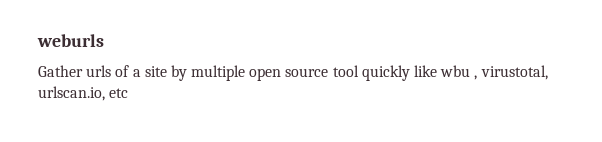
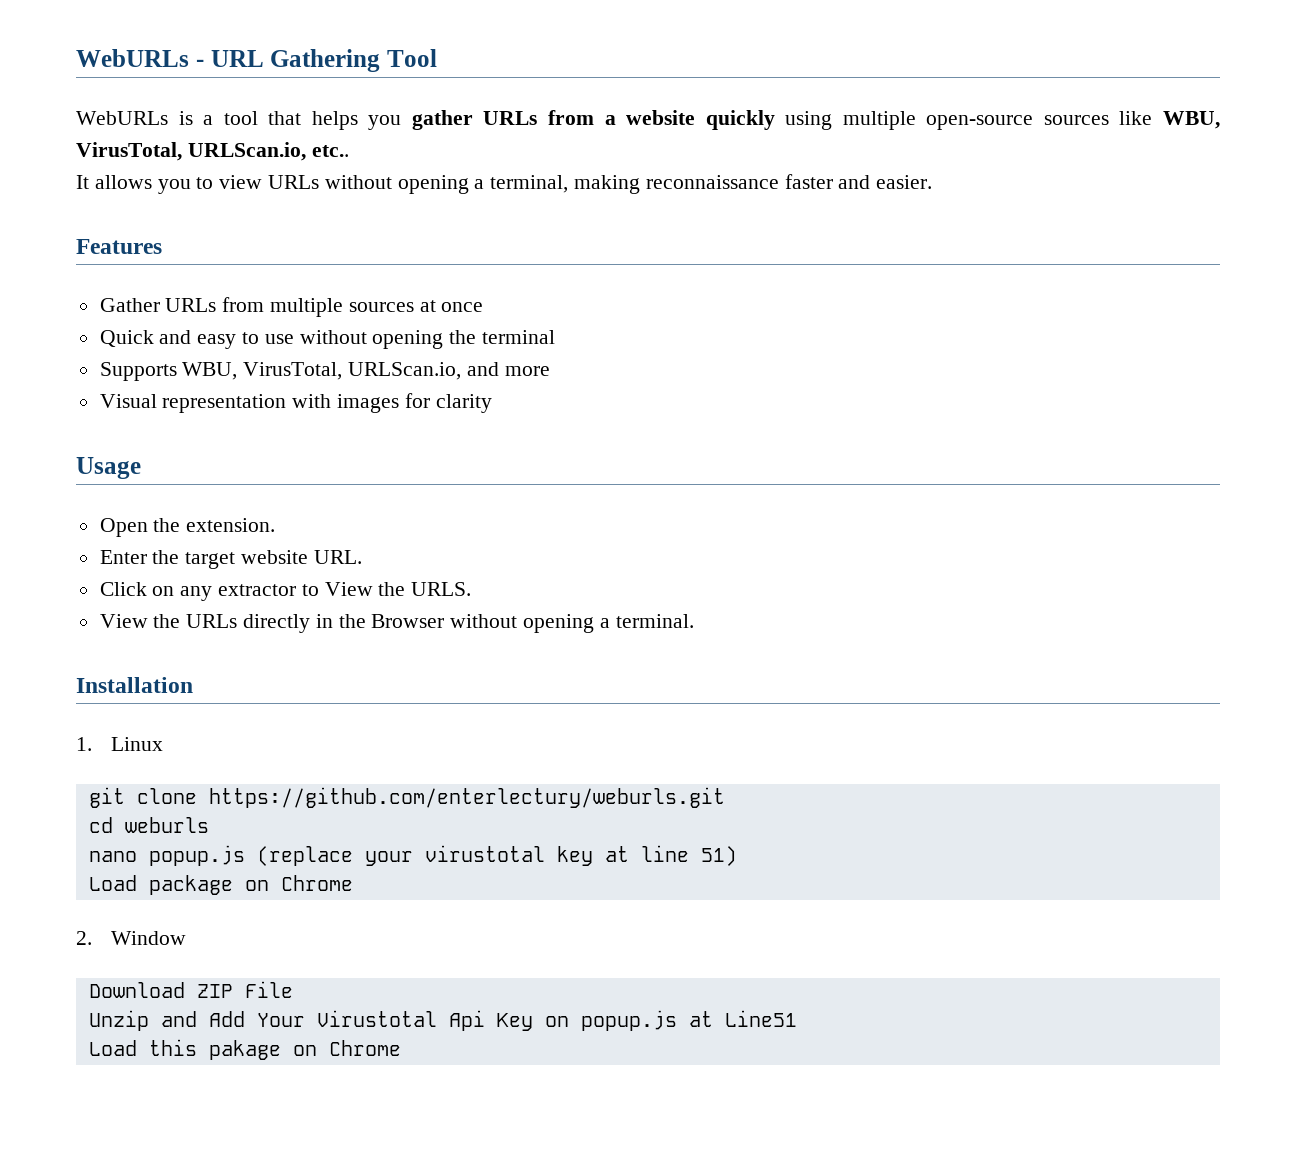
[37,34,104,47] [38,65,548,81] [38,86,129,101] weburls // Gather urls of a site by multiple open source tool quickly like wbu , virustotal, urlscan.io, etc -> [76,49,437,72] [76,110,1220,130] [76,142,349,161] [76,174,933,194] [76,239,162,254] [99,297,484,317] [99,330,556,349] [99,362,550,381] [99,393,492,413] [76,457,141,479] [99,518,276,537] [99,550,362,569] [99,582,472,601] [99,614,694,633] [76,677,193,693] [76,737,164,751] [88,787,725,808] [88,817,209,833] [88,845,737,866] [88,875,353,895] [76,931,187,945] [88,981,293,998] [88,1010,797,1031] [88,1039,401,1060] WebURLs - URL Gathering Tool // WebURLs is a tool that helps you gather URLs from a website quickly using multiple open-source sources like WBU, VirusTotal, URLScan.io, etc.. // It allows you to view URLs without opening a terminal, making reconnaissance faster and easier. // Features // Gather URLs from multiple sources at once // Quick and easy to use without opening the terminal // Supports WBU, VirusTotal, URLScan.io, and more // Visual representation with images for clarity // Usage // Open the extension. // Enter the target website URL. // Click on any extractor to View the URLS. // View the URLs directly in the Browser without opening a terminal. // Installation // 1. Linux // git clone https://github.com/enterlectury/weburls.git // cd weburls // nano popup.js (replace your virustotal key at line 51) // Load package on Chrome // 2. Window // Download ZIP File // Unzip and Add Your Virustotal Api Key on popup.js at Line51 // Load this pakage on Chrome

